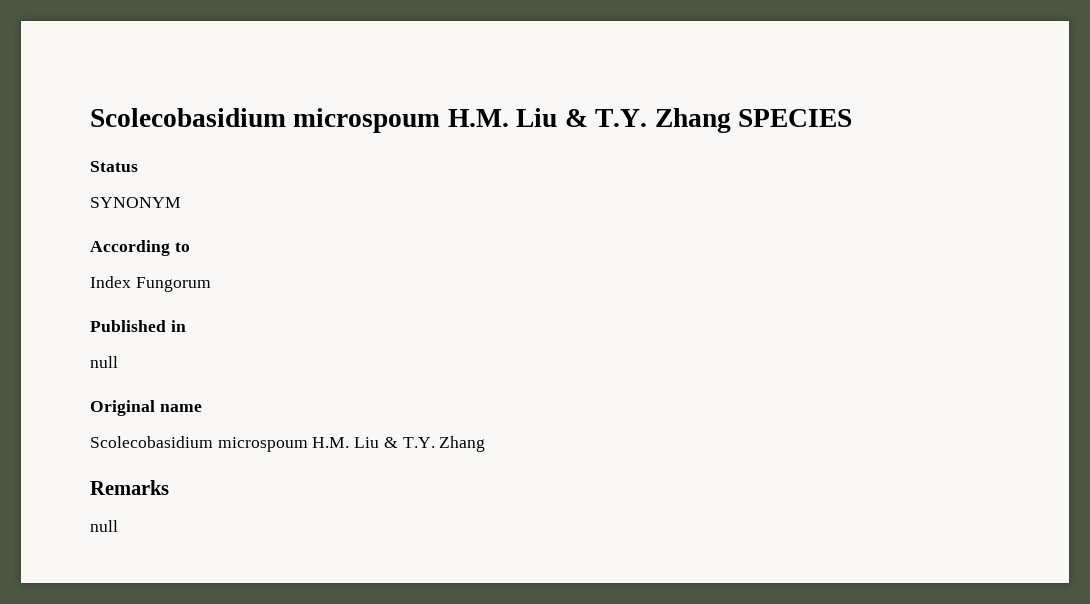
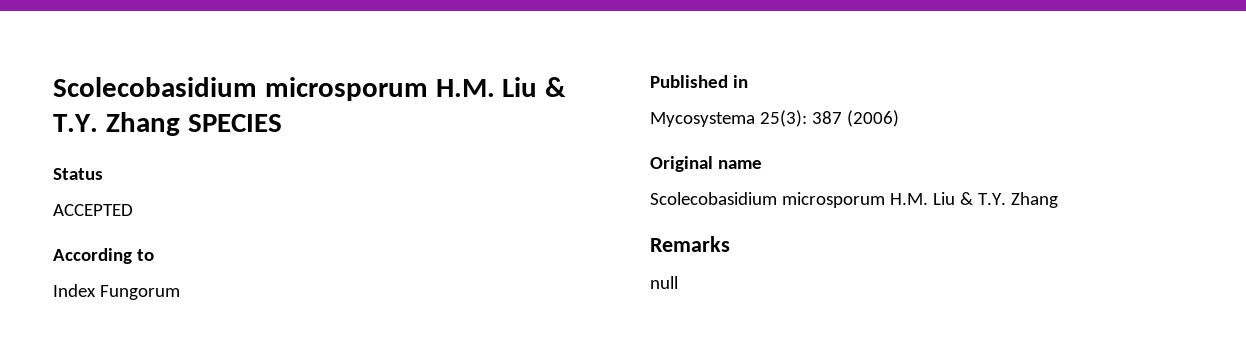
[90,108,441,133] Scolecobasidium microspoum -> [53,77,428,101] Scolecobasidium microsporum
[90,197,181,208] SYNONYM -> [53,204,133,216] ACCEPTED
[90,356,118,368] null -> [650,110,899,127] Mycosystema 25(3): 387 (2006)
[217,437,308,452] microspoum -> [781,192,885,208] microsporum

